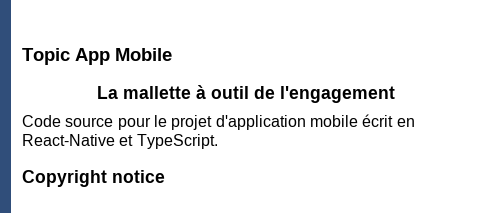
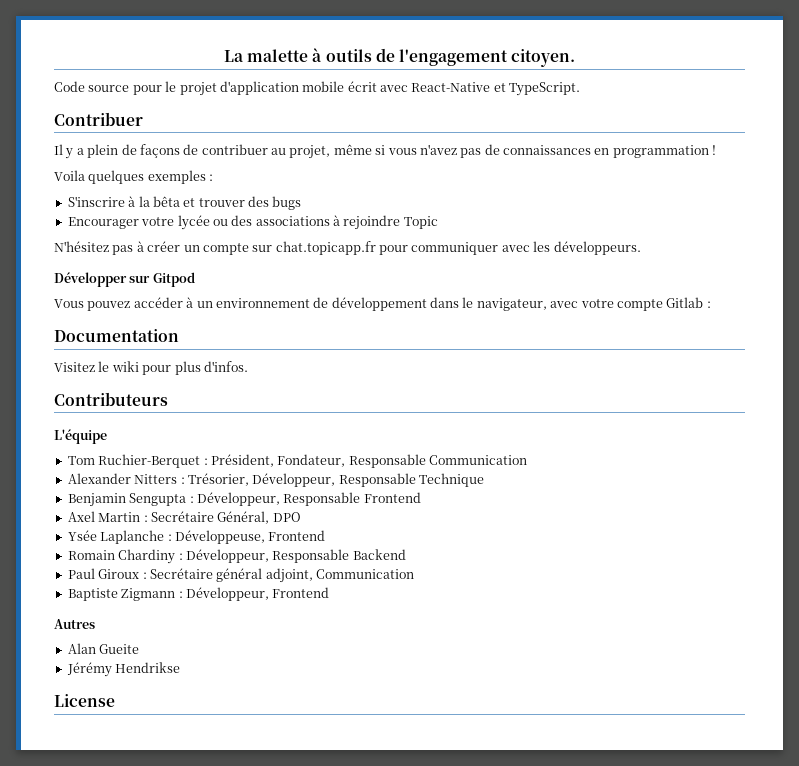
[22,48,172,65] [97,85,249,99] Topic App Mobile // La mallette à outil -> [223,48,372,62] La malette à outils
(395, 94) none -> [511,49,576,67] citoyen.
[396,118,415,127] en -> [380,85,408,92] avec
[22,170,165,187] Copyright notice -> [54,112,143,126] [54,144,717,159] [54,170,214,184] [67,196,302,210] [67,215,438,230] [54,241,641,255] [54,272,195,287] [54,297,711,311] [54,329,179,342] [54,361,248,375] [54,392,168,406] [54,429,107,444] [67,454,527,468] [67,473,484,487] [67,492,421,507] [67,511,301,524] [67,530,326,544] [67,549,406,564] [67,568,414,583] [67,587,330,601] [54,619,95,629] [67,643,140,654] [66,662,181,677] [54,694,115,707] Contribuer // Il y a plein de façons de contribuer au projet, même si vous n'avez pas de connaissances en programmation ! // Voila quelques exemples : // S'inscrire à la bêta et trouver des bugs // Encourager votre lycée ou des associations à rejoindre Topic // N'hésitez pas à créer un compte sur chat.topicapp.fr pour communiquer avec les développeurs. // Développer sur Gitpod // Vous pouvez accéder à un environnement de développement dans le navigateur, avec votre compte Gitlab : // Documentation // Visitez le wiki pour plus d'infos. // Contributeurs // L'équipe // Tom Ruchier-Berquet : Président, Fondateur, Responsable Communication // Alexander Nitters : Trésorier, Développeur, Responsable Technique // Benjamin Sengupta : Développeur, Responsable Frontend // Axel Martin : Secrétaire Général, DPO // Ysée Laplanche : Développeuse, Frontend // Romain Chardiny : Développeur, Responsable Backend // Paul Giroux : Secrétaire général adjoint, Communication // Baptiste Zigmann : Développeur, Frontend // Autres // Alan Gueite // Jérémy Hendrikse // License

